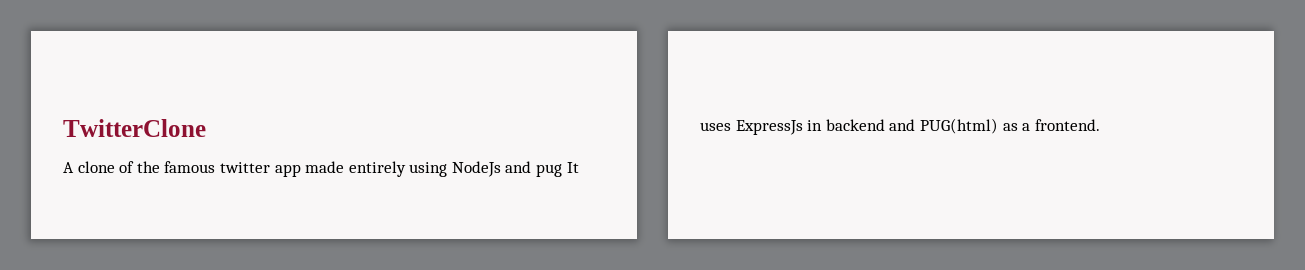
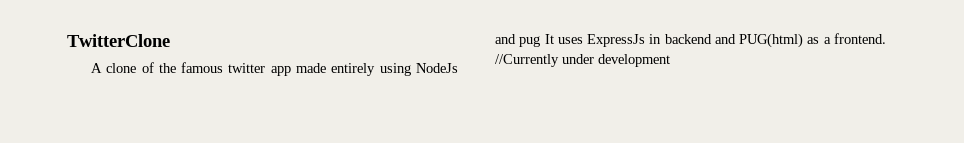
(1100, 125) none -> [495,54,670,67] //Currently under development

